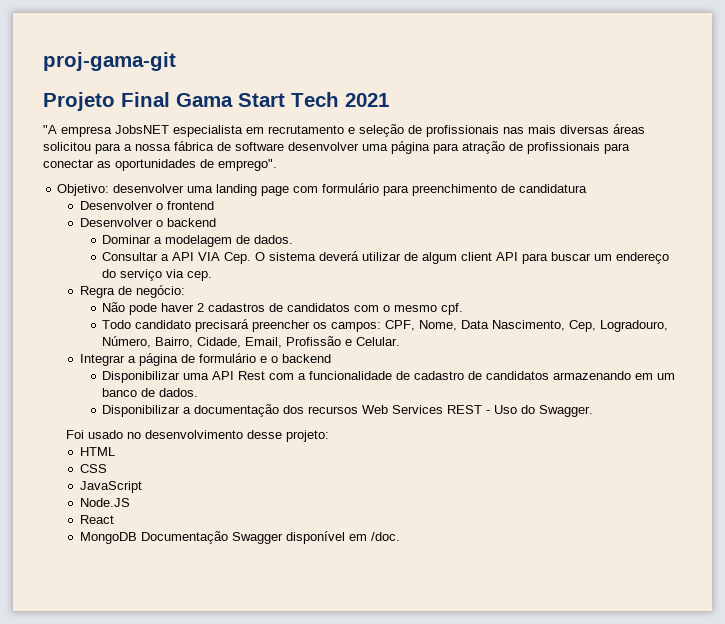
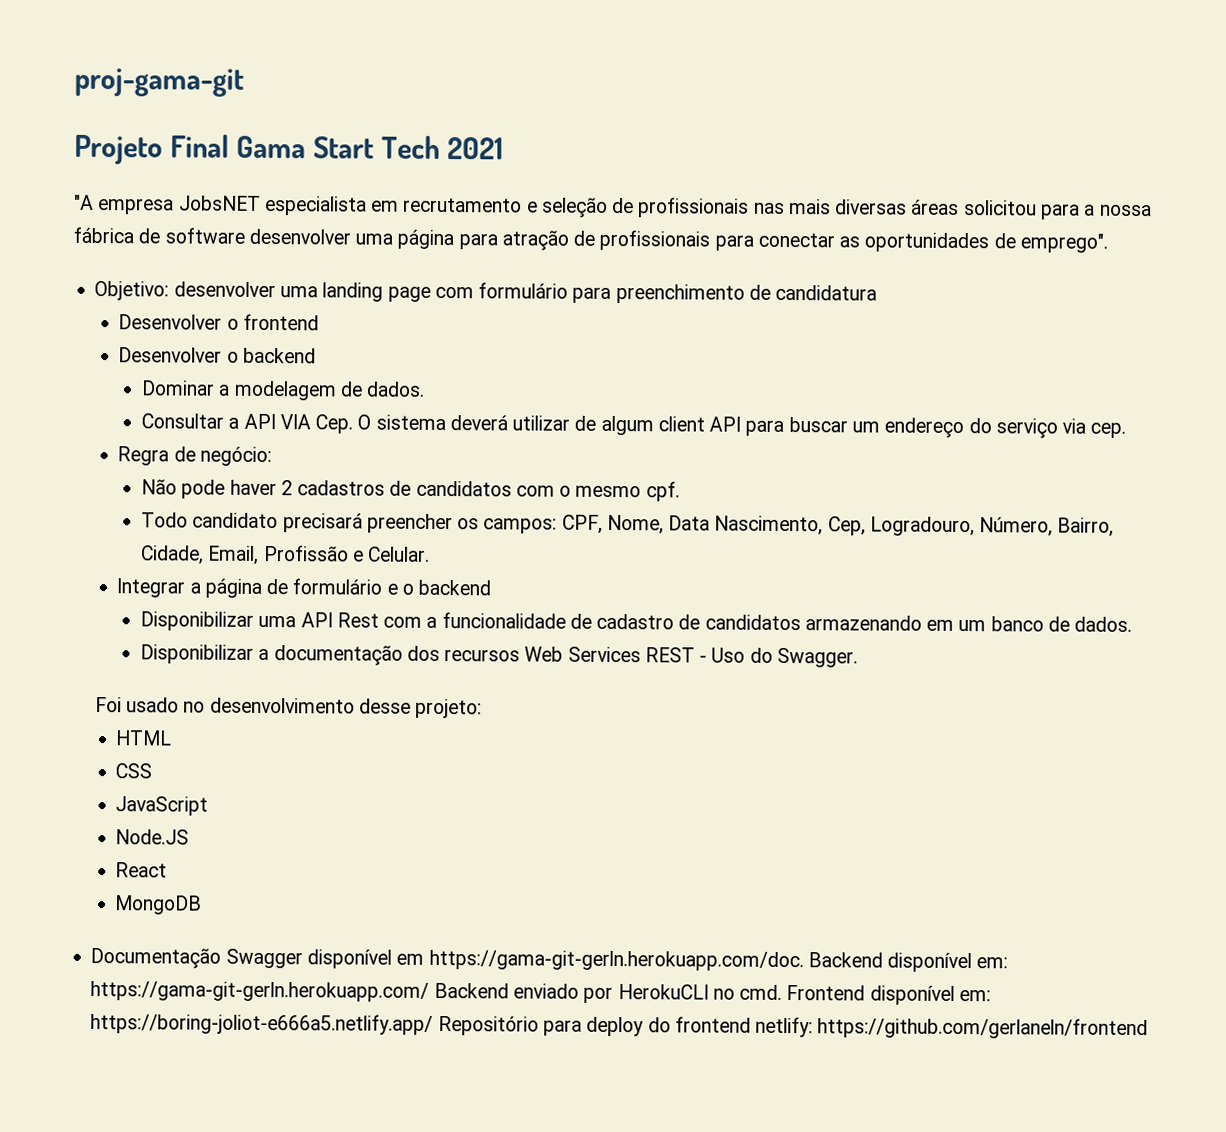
(137, 538) none -> (203, 905) //
[370,532,400,541] /doc. -> [428,949,1009,973] [90,980,991,1005] [90,1012,1149,1040] https://gama-git-gerln.herokuapp.com/doc. Backend disponível em: https://gama-git-gerln.herokuapp.com/ Backend enviado por HerokuCLI no cmd. Frontend disponível em: https://boring-joliot-e666a5.netlify.app/ Repositório para deploy do frontend netlify: https://github.com/gerlaneln/frontend

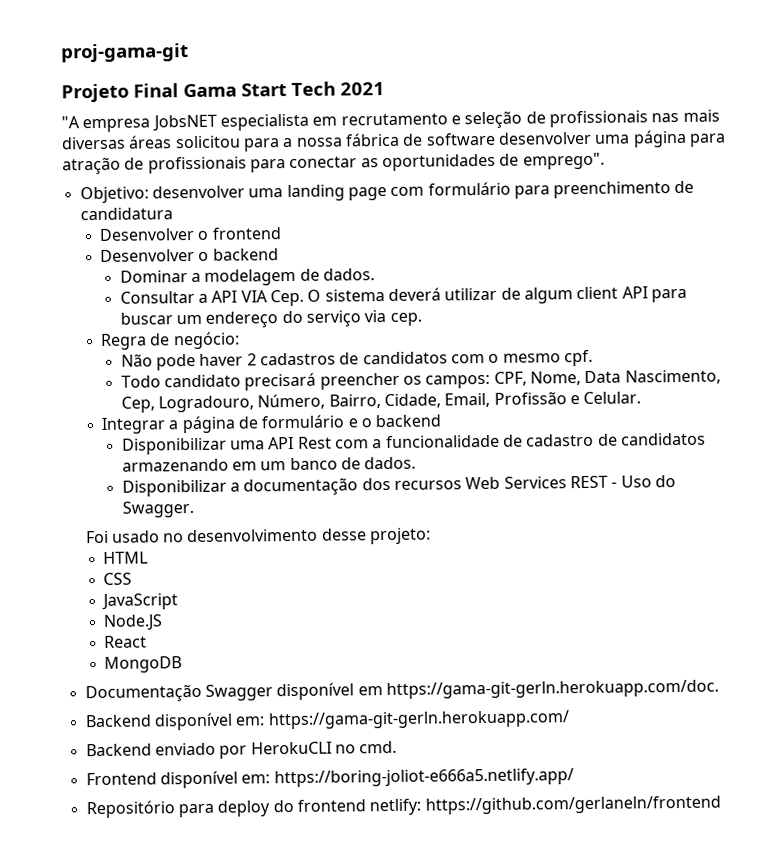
(804, 960) none -> (719, 689) //
(430, 991) none -> (570, 720) //
(783, 992) none -> (398, 747) //
(434, 1023) none -> (574, 778) //

